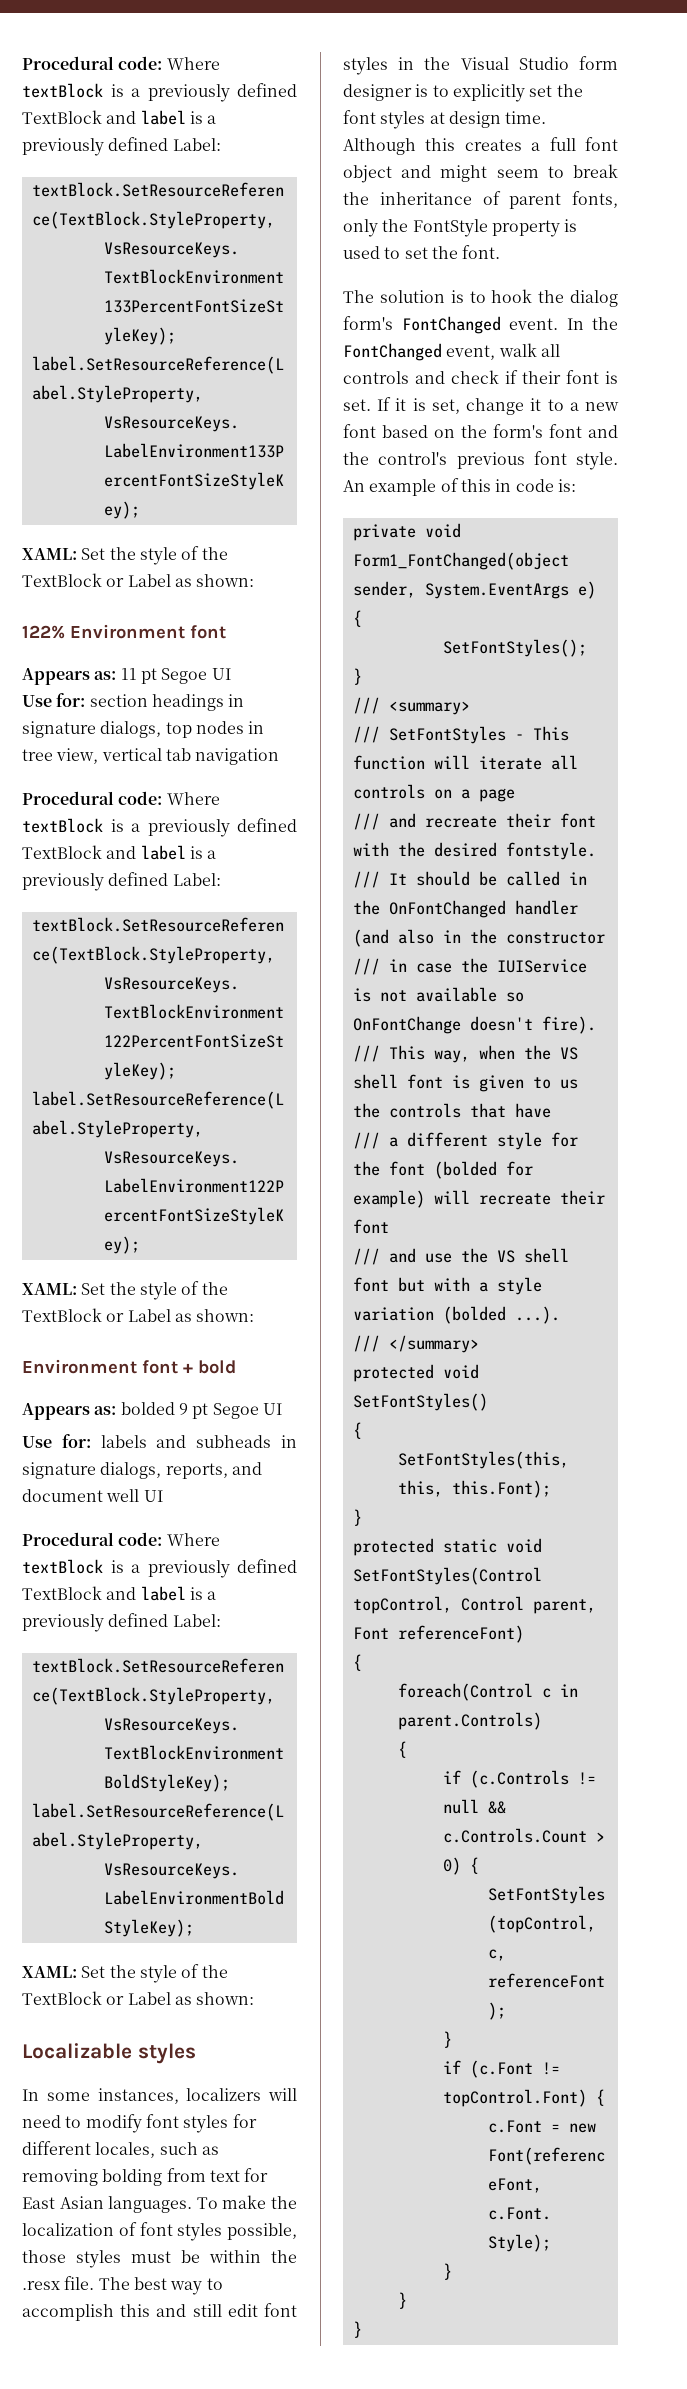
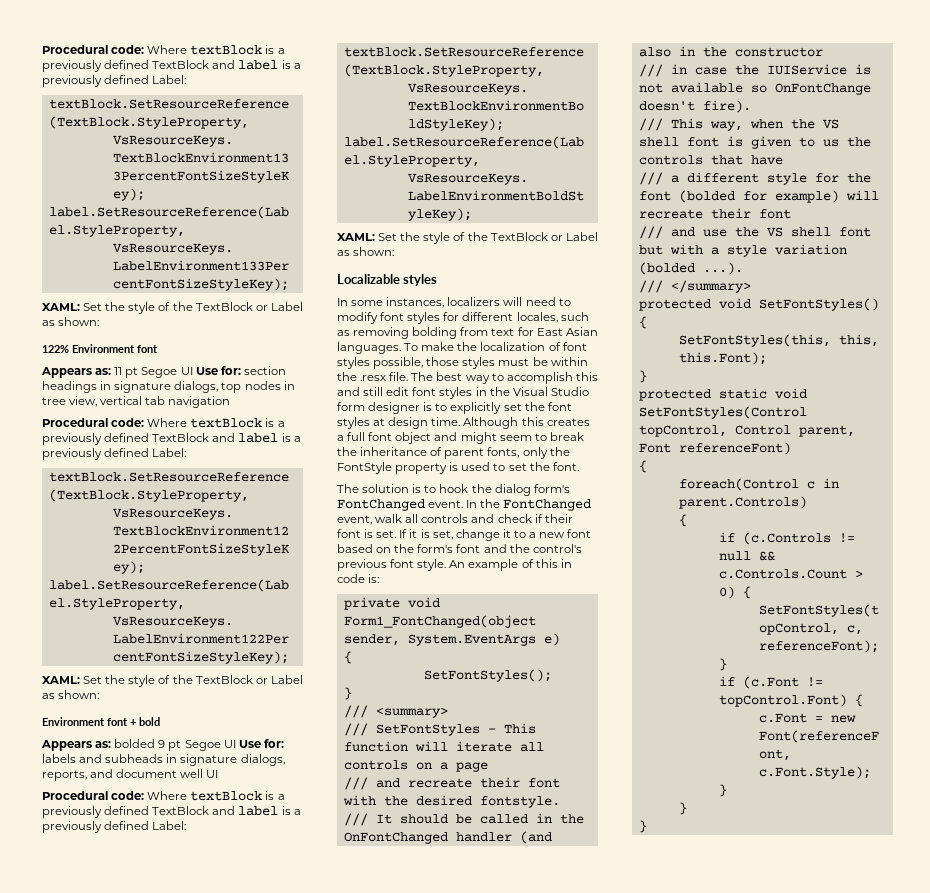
(231, 674) // -> (193, 371) none
(282, 1409) // -> (236, 744) none

